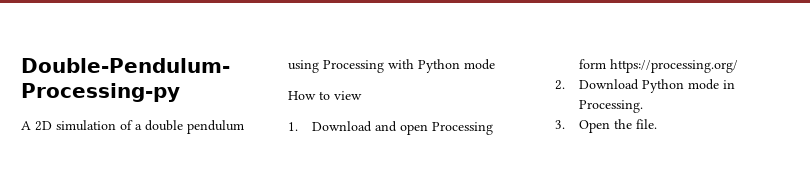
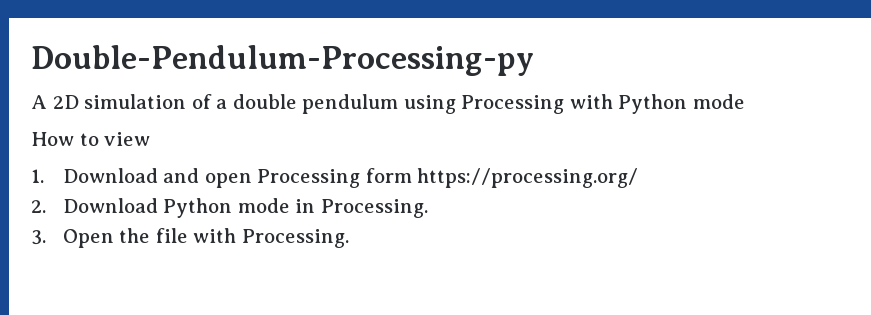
[635,119,657,129] file. -> [155,228,349,248] file with Processing.

